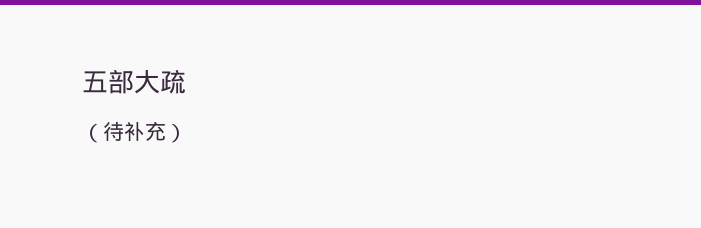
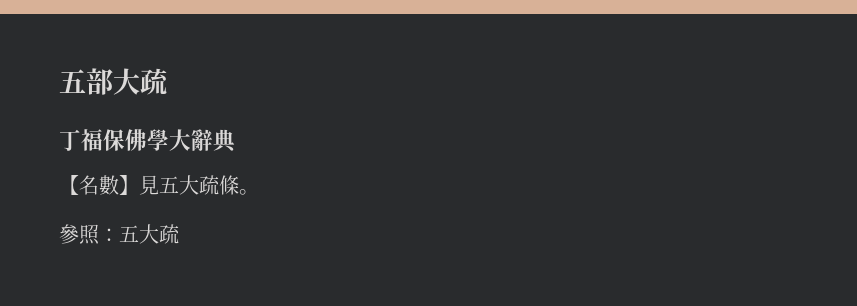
[82,121,187,143] （待补充） -> [59,129,238,153] [59,175,259,195] [59,224,180,245] 丁福保佛學大辭典 // 【名數】見五大疏條。 // 參照：五大疏

